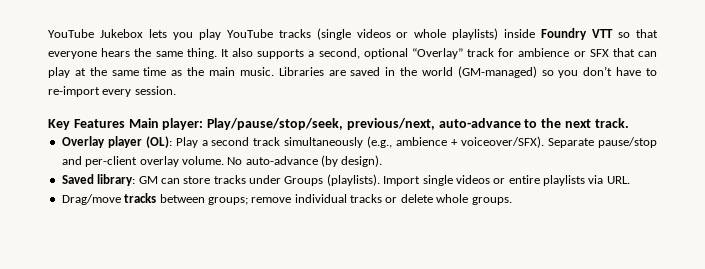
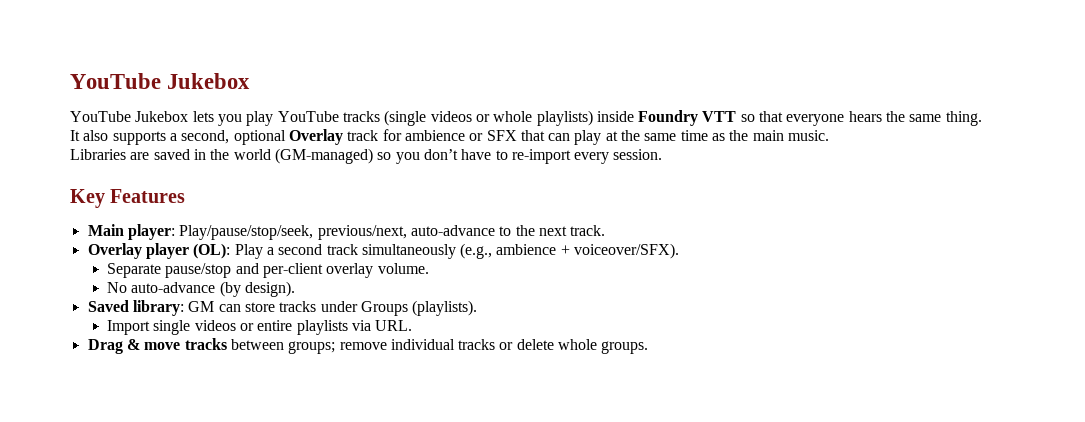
[48,29,143,38] YouTube Jukebox -> [70,73,251,89] [70,111,189,122] YouTube Jukebox // YouTube Jukebox
(217, 53) none -> (982, 118) //
[411,48,463,59] “Overlay” -> [288,129,343,145] Overlay
(274, 71) none -> (830, 135) //
(125, 123) none -> (186, 196) //
(545, 142) none -> (680, 251) //
(224, 160) none -> (429, 268) //
(380, 180) none -> (478, 308) //
[61,194,121,205] Drag/move -> [87,339,181,354] Drag & move

